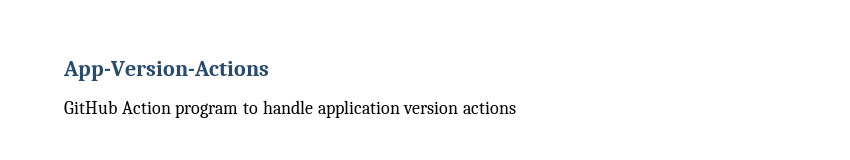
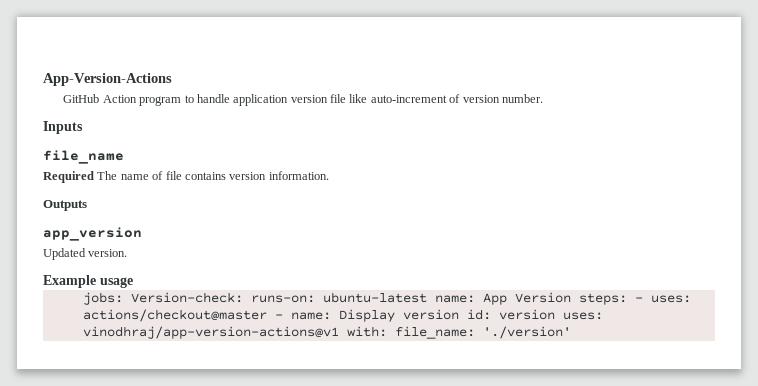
[463,101,517,114] actions -> [330,94,543,103] [43,121,83,134] [43,150,124,164] [43,171,329,183] [43,200,87,211] [43,227,142,241] [43,248,128,260] [43,275,133,288] [82,292,691,305] [82,309,603,322] [82,326,571,339] file like auto-increment of version number. // Inputs // file_name // Required The name of file contains version information. // Outputs // app_version // Updated version. // Example usage // jobs: Version-check: runs-on: ubuntu-latest name: App Version steps: - uses: actions/checkout@master - name: Display version id: version uses: vinodhraj/app-version-actions@v1 with: file_name: './version'

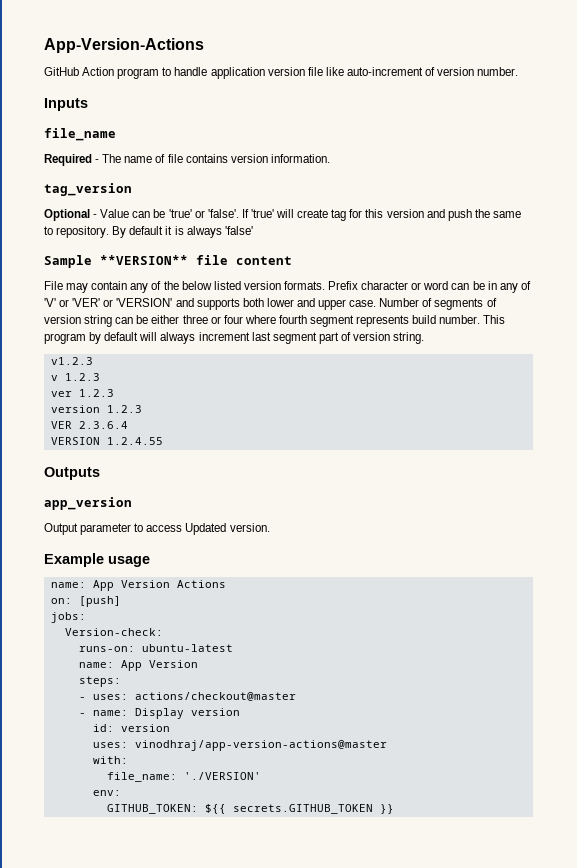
(94, 177) none -> [95,159,100,163] -
[43,200,87,211] [43,227,142,241] [43,248,128,260] [43,275,133,288] [82,292,571,305] Outputs // app_version // Updated version. // Example usage // jobs: Version-check: runs-on: ubuntu-latest name: App Version -> [44,183,132,196] [44,209,521,221] [44,226,253,238] [44,255,292,268] [44,281,531,293] [44,298,497,310] [44,315,506,327] [44,332,425,344] [50,357,93,365] [50,373,100,381] [50,389,114,397] [50,405,142,413] [50,421,128,429] [50,437,163,445] [44,467,100,480] [44,497,132,510] [44,523,270,535] [44,553,150,567] [50,580,226,591] [50,596,121,607] [50,612,86,623] [64,628,163,636] [78,644,233,652] [78,660,198,671] tag_version // Optional - Value can be 'true' or 'false'. If 'true' will create tag for this version and push the same to repository. By default it is always 'false' // Sample **VERSION** file content // File may contain any of the below listed version formats. Prefix character or word can be in any of 'V' or 'VER' or 'VERSION' and supports both lower and upper case. Number of segments of version string can be either three or four where fourth segment represents build number. This program by default will always increment last segment part of version string. // v1.2.3 // v 1.2.3 // ver 1.2.3 // version 1.2.3 // VER 2.3.6.4 // VERSION 1.2.4.55 // Outputs // app_version // Output parameter to access Updated version. // Example usage // name: App Version Actions // on: [push] // jobs: // Version-check: // runs-on: ubuntu-latest // name: App Version //
(627, 299) none -> (121, 681) //
(267, 315) none -> (296, 696) //
(459, 314) none -> (240, 712) //
[562,312,603,320] [82,326,339,339] uses: vinodhraj/app-version-actions@v1 -> [92,740,387,751] // uses: vinodhraj/app-version-actions@master //
[394,326,571,339] file_name: './version' -> [106,772,261,782] [92,790,121,796] [106,804,394,814] // file_name: './VERSION' // env: // GITHUB_TOKEN: ${{ secrets.GITHUB_TOKEN }}

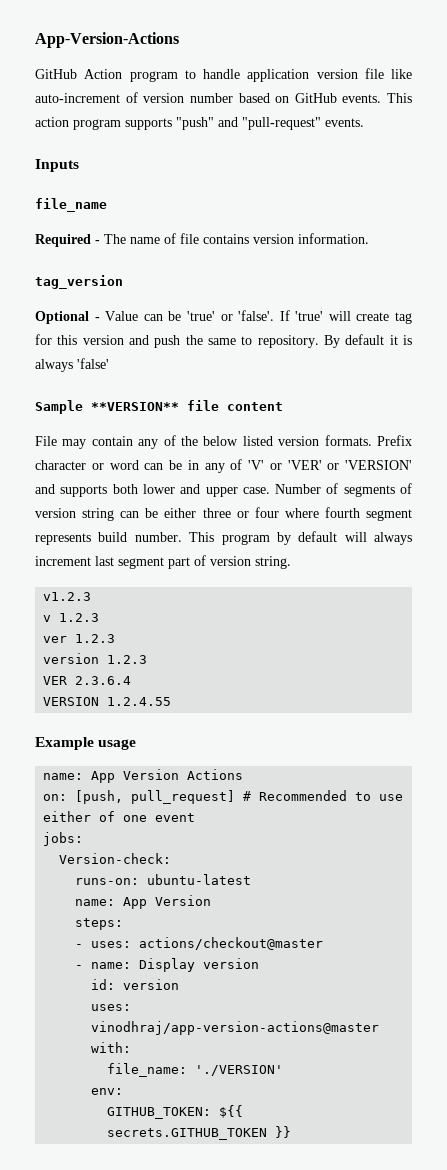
[477,67,519,76] number. -> [189,93,412,103] [35,117,364,130] number based on GitHub events. This action program supports "push" and "pull-request" events.
[44,467,100,480] [44,497,132,510] [44,523,270,535] // Outputs // app_version // Output parameter to access Updated version. -> (172, 701) none
[78,596,121,607] [push] -> [75,790,404,804] [43,811,196,822] [push, pull_request] # Recommended to use either of one event

